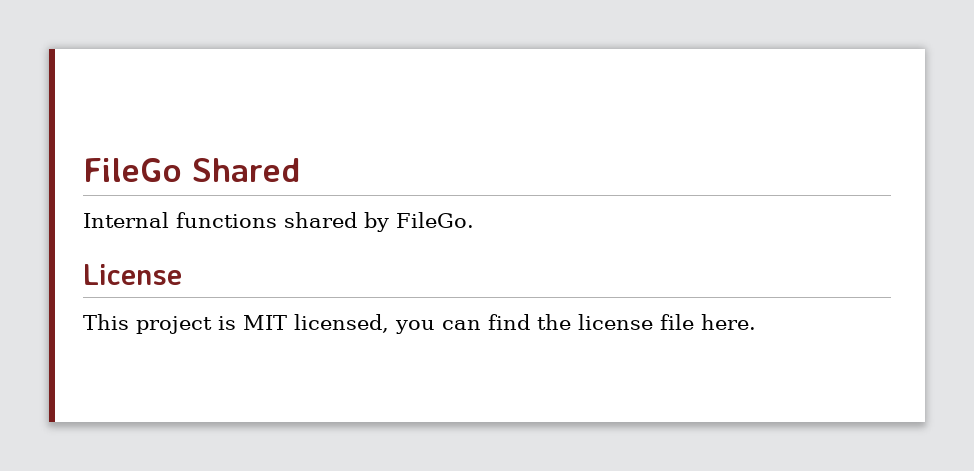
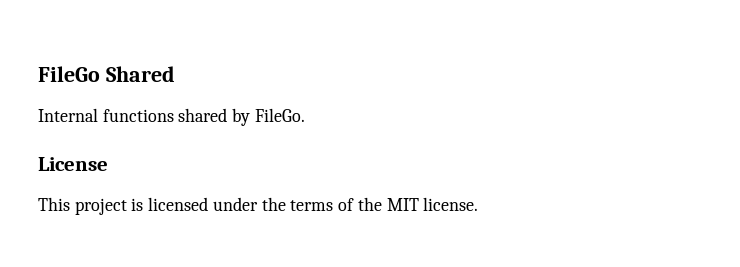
[243,314,756,334] MIT licensed, you can find the license file here. -> [148,197,479,211] licensed under the terms of the MIT license.

